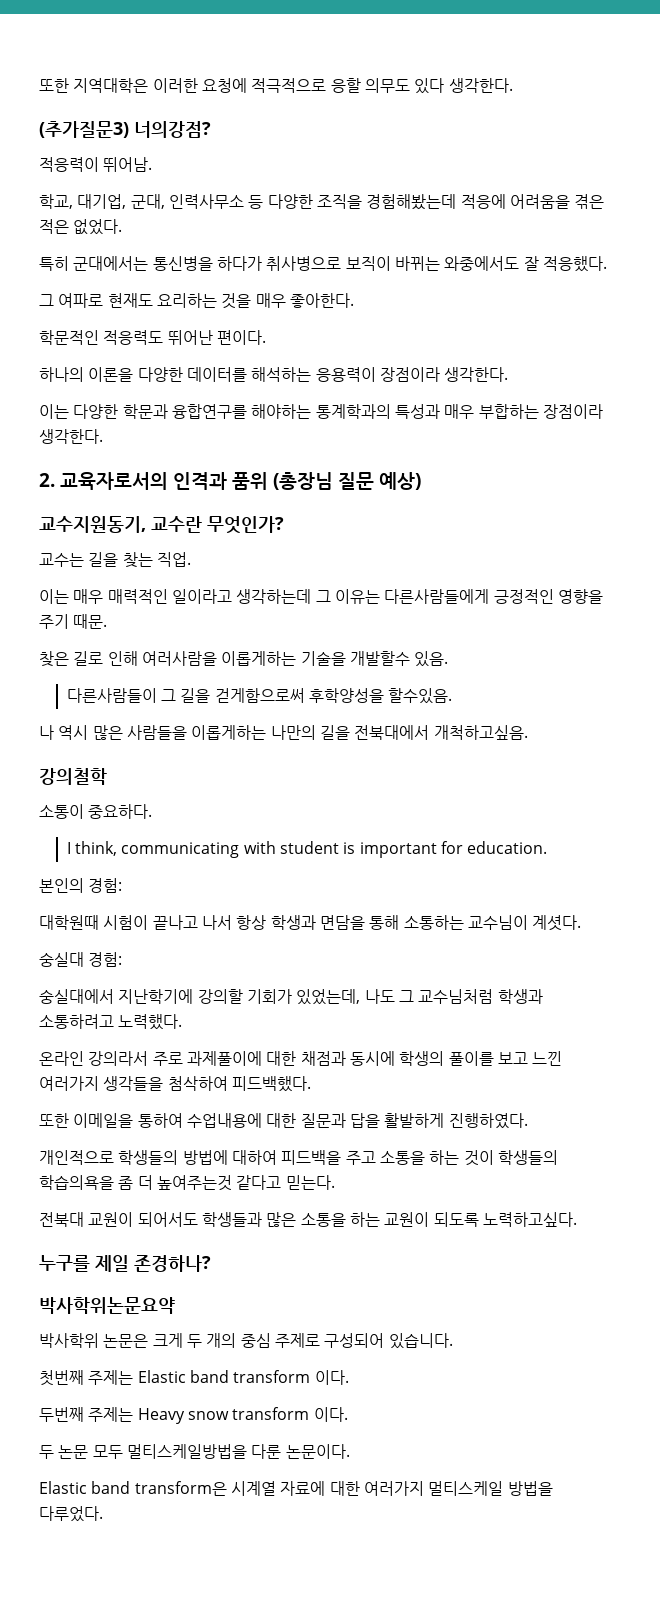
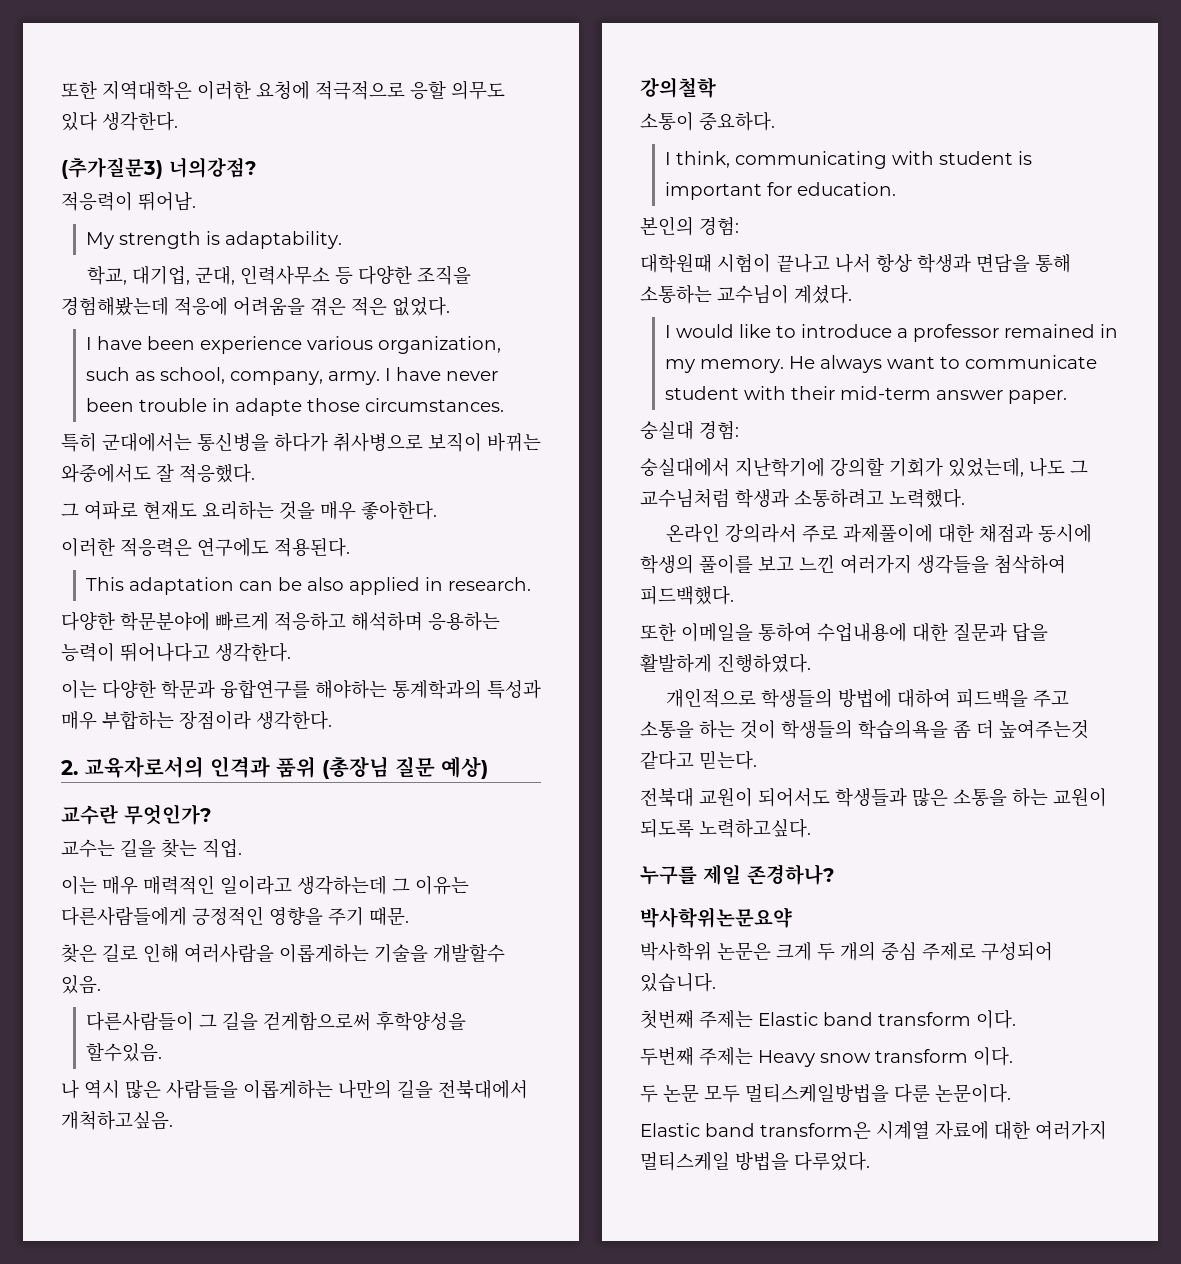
(153, 164) none -> [85,231,342,249] // My strength is adaptability.
(123, 227) none -> [85,336,501,354] [85,367,498,385] [85,398,504,416] // I have been experience various organization, such as school, company, army. I have never been trouble in adapte those circumstances.
[39,330,266,345] [39,367,440,382] 학문적인 적응력도 뛰어난 편이다. // 하나의 이론을 다양한 데이터를 해석하는 응용력이 장점이라 -> [61,537,350,557] [85,577,531,595] [61,611,500,631] [61,642,210,662] 이러한 적응력은 연구에도 적용된다. // This adaptation can be also applied in research. // 다양한 학문분야에 빠르게 적응하고 해석하며 응용하는 능력이 뛰어나다고
[39,516,146,533] 교수지원동기, -> (488, 767) none
[532,915,582,931] 계셧다. -> [794,284,852,304] [664,324,1118,342] [664,355,1097,373] [664,386,1067,404] 계셨다. // I would like to introduce a professor remained in my memory. He always want to communicate student with their mid-term answer paper.

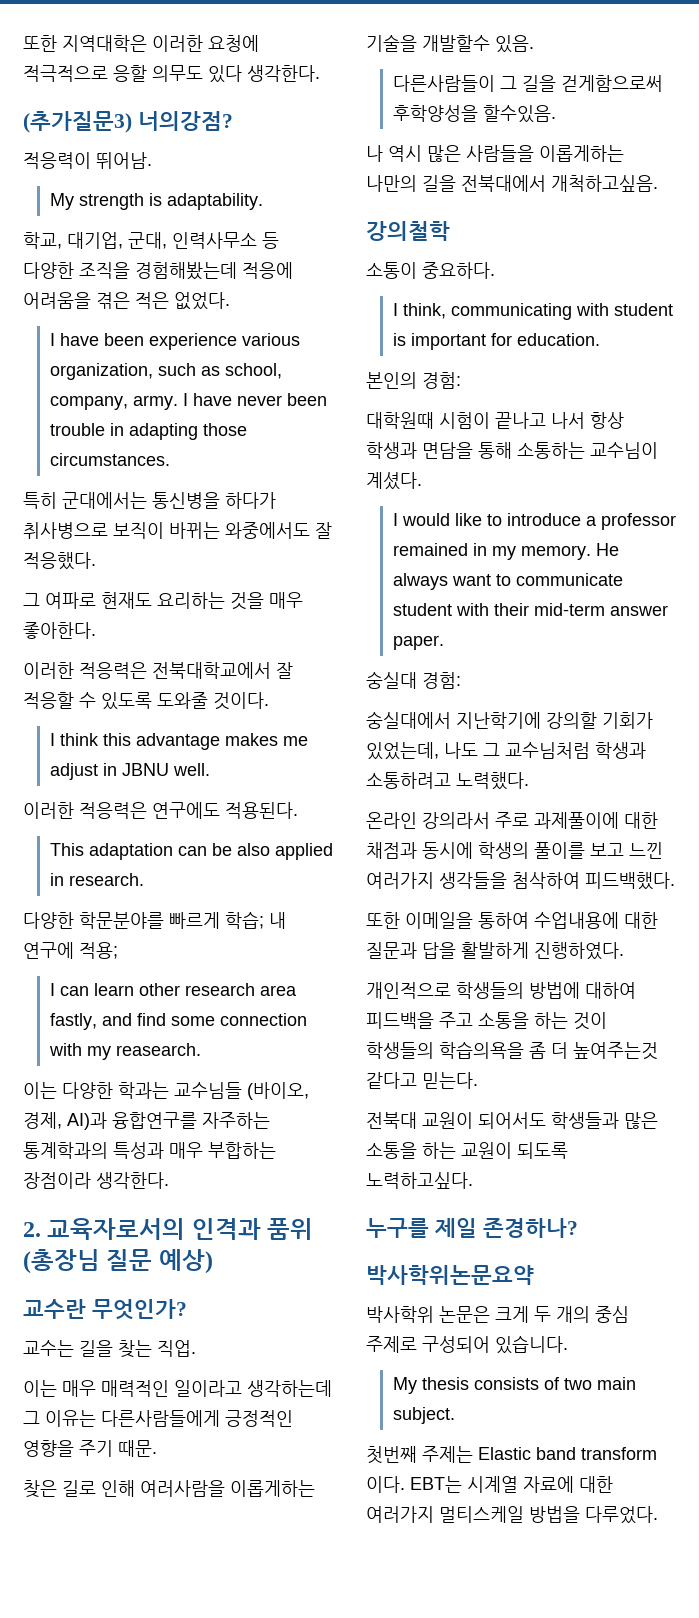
[234,398,302,416] adapte -> [128,423,198,440] adapting
(437, 510) none -> [23,662,293,679] [23,692,269,710] [49,733,308,750] [49,763,210,780] // 이러한 적응력은 전북대학교에서 잘 적응할 수 있도록 도와줄 것이다. // I think this advantage makes me adjust in JBNU well.
[120,611,500,631] [61,642,291,662] [61,679,387,699] 학문분야에 빠르게 적응하고 해석하며 응용하는 능력이 뛰어나다고 생각한다. // 이는 다양한 학문과 융합연구를 해야하는 -> [79,911,286,929] [23,942,118,959] [49,983,297,996] [49,1013,307,1030] [48,1043,201,1060] [23,1082,309,1100] [23,1112,270,1130] 학문분야를 빠르게 학습; 내 연구에 적용; // I can learn other research area fastly, and find some connection with my reasearch. // 이는 다양한 학과는 교수님들 (바이오, 경제, AI)과 융합연구를 자주하는
(716, 982) none -> [392,1377,636,1394] [392,1407,455,1424] // My thesis consists of two main subject.
[640,1046,1013,1067] [640,1083,1011,1103] [640,1122,871,1139] // 두번째 주제는 Heavy snow transform 이다. // 두 논문 모두 멀티스케일방법을 다룬 논문이다. // Elastic band transform은 -> [410,1476,462,1493] EBT는

